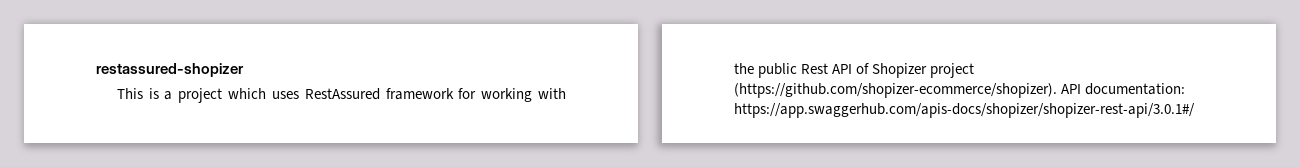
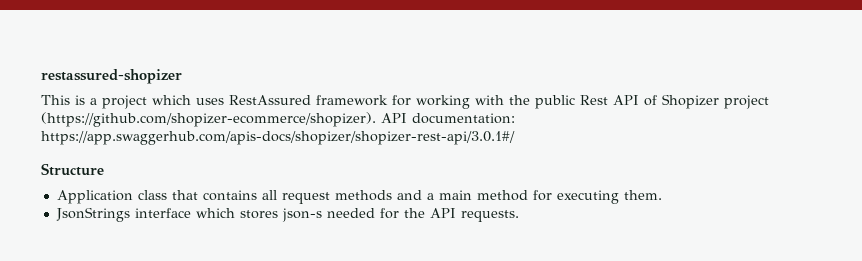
(1195, 110) none -> [41,163,104,176] [56,190,662,204] [55,207,519,222] // Structure // Application class that contains all request methods and a main method for executing them. // JsonStrings interface which stores json-s needed for the API requests.

